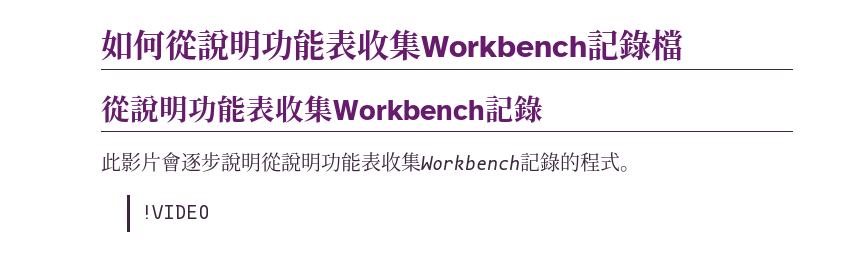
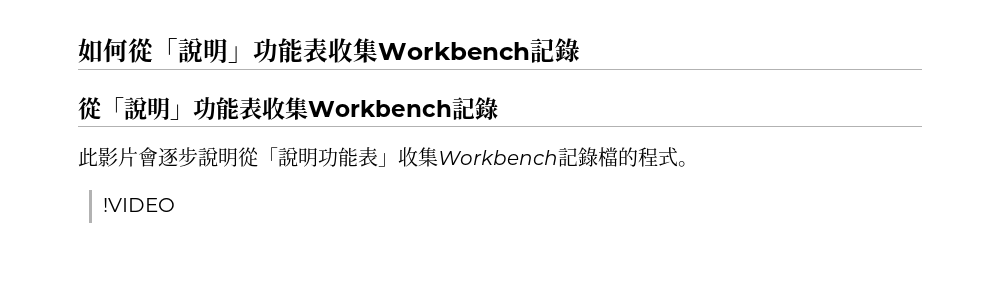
[197,29,683,61] [101,95,188,123] 說明功能表收集Workbench記錄檔 // 從說明 -> [153,38,580,63] [78,97,193,120] 「說明」功能表收集Workbench記錄 // 從「說明」
[281,152,560,172] 說明功能表收集Workbench記錄 -> [258,147,618,167] 「說明功能表」收集Workbench記錄檔

